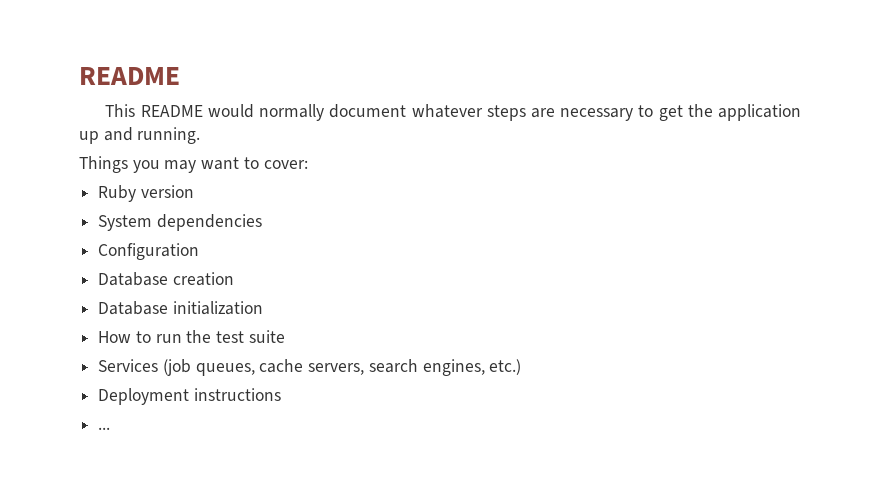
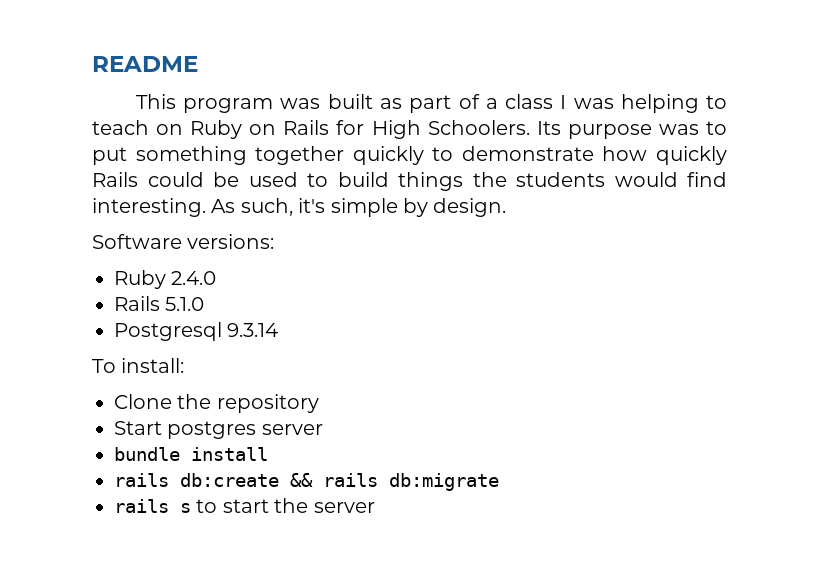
[140,104,801,121] [79,127,201,144] [79,156,308,173] [98,185,194,202] [98,214,262,231] [98,243,200,260] [98,272,234,286] [98,301,263,315] [98,330,285,343] [98,359,522,376] [98,388,281,405] [98,427,111,430] README would normally document whatever steps are necessary to get the application up and running. // Things you may want to cover: // Ruby version // System dependencies // Configuration // Database creation // Database initialization // How to run the test suite // Services (job queues, cache servers, search engines, etc.) // Deployment instructions // ... -> [183,94,727,113] [92,120,728,139] [92,146,727,165] [92,172,727,191] [92,198,507,217] [92,234,275,249] [114,270,217,289] [114,296,205,311] [114,322,279,341] [92,358,185,373] [114,394,319,413] [114,421,323,439] [114,447,268,461] [114,473,499,491] [114,498,375,513] program was built as part of a class I was helping to teach on Ruby on Rails for High Schoolers. Its purpose was to put something together quickly to demonstrate how quickly Rails could be used to build things the students would find interesting. As such, it's simple by design. // Software versions: // Ruby 2.4.0 // Rails 5.1.0 // Postgresql 9.3.14 // To install: // Clone the repository // Start postgres server // bundle install // rails db:create && rails db:migrate // rails s to start the server

